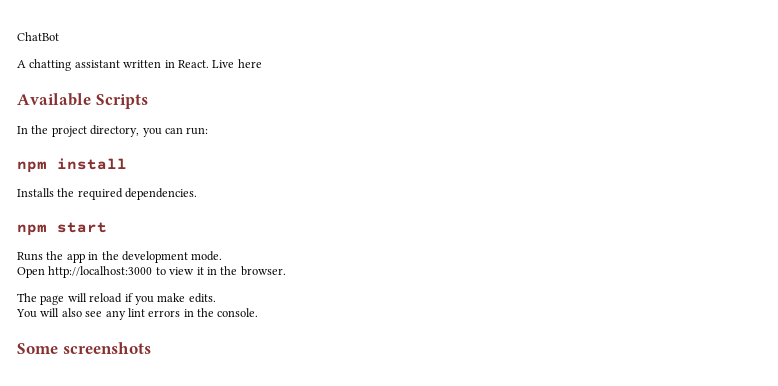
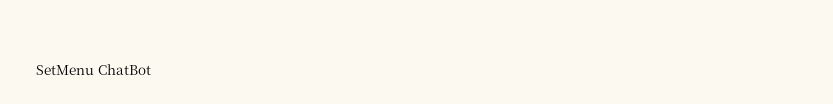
(17, 36) none -> [36,65,94,75] SetMenu
[17,59,262,71] [17,93,148,109] [17,125,209,137] [17,158,127,173] [17,188,198,200] [17,222,107,236] [17,251,223,263] [17,266,286,278] [17,293,216,305] [16,308,259,320] [17,342,151,354] // A chatting assistant written in React. Live here // Available Scripts // In the project directory, you can run: // npm install // Installs the required dependencies. // npm start // Runs the app in the development mode. // Open http://localhost:3000 to view it in the browser. // The page will reload if you make edits. // You will also see any lint errors in the console. // Some screenshots -> (151, 69) none

